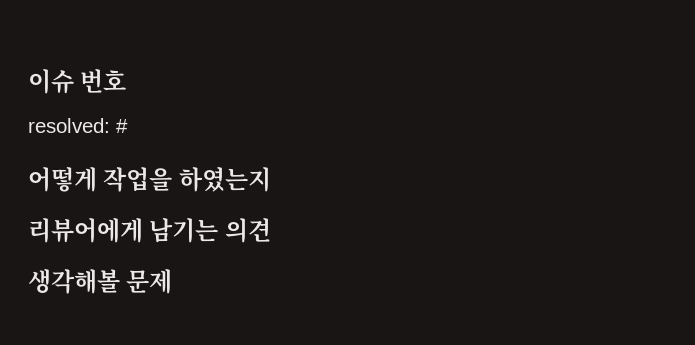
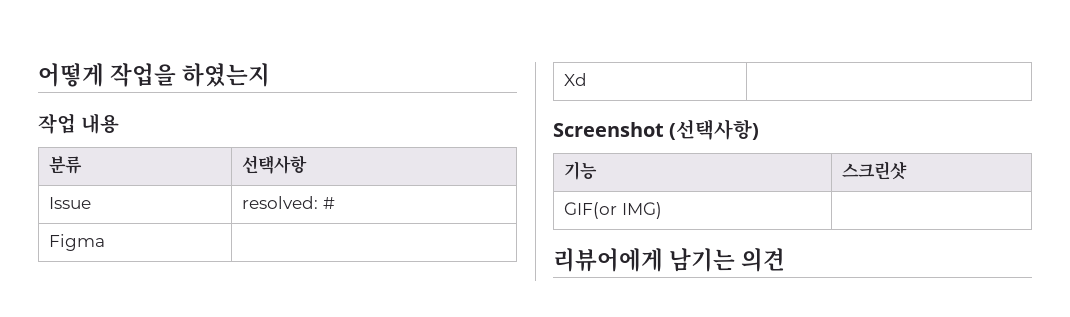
[28,69,127,94] [28,118,128,133] 이슈 번호 // resolved: # // -> (38, 75) none
(271, 179) none -> [38,113,120,134] [49,156,83,174] [242,155,308,174] [49,197,92,209] [242,196,335,209] [49,234,106,251] [564,73,588,86] [553,119,760,140] [564,161,598,180] [842,161,908,180] [564,202,662,219] // 작업 내용 // 분류 | 선택사항 // Issue | resolved: # // Figma | // Xd | // Screenshot (선택사항) // 기능 | 스크린샷 // GIF(or IMG) |
[28,269,173,294] // 생각해볼 문제 -> (786, 260) none

